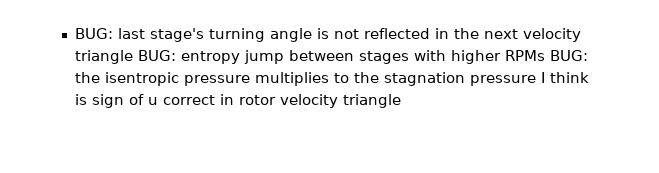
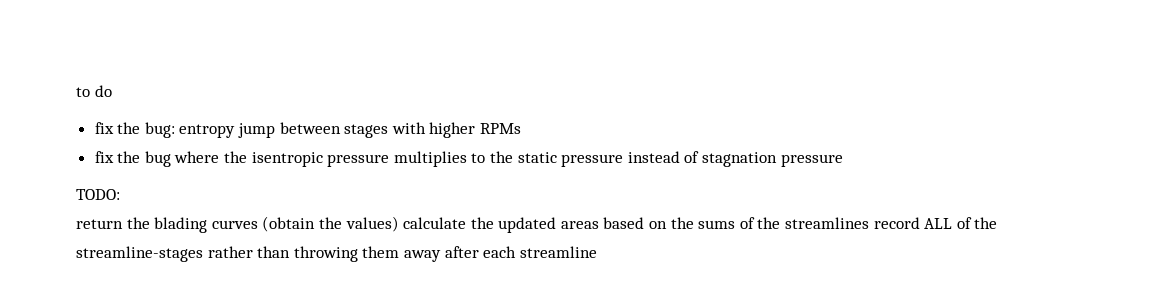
[74,28,581,42] [74,50,176,64] BUG: last stage's turning angle is not reflected in the next velocity triangle BUG: -> [76,85,112,97] [94,122,175,138] to do // fix the bug:
[549,50,588,61] BUG: -> [94,151,220,167] // fix the bug where
[383,72,589,86] [74,94,401,108] stagnation pressure I think is sign of u correct in rotor velocity triangle -> [517,151,843,167] [76,189,120,200] [76,216,998,233] [76,246,597,262] static pressure instead of stagnation pressure // TODO: // return the blading curves (obtain the values) calculate the updated areas based on the sums of the streamlines record ALL of the streamline-stages rather than throwing them away after each streamline

